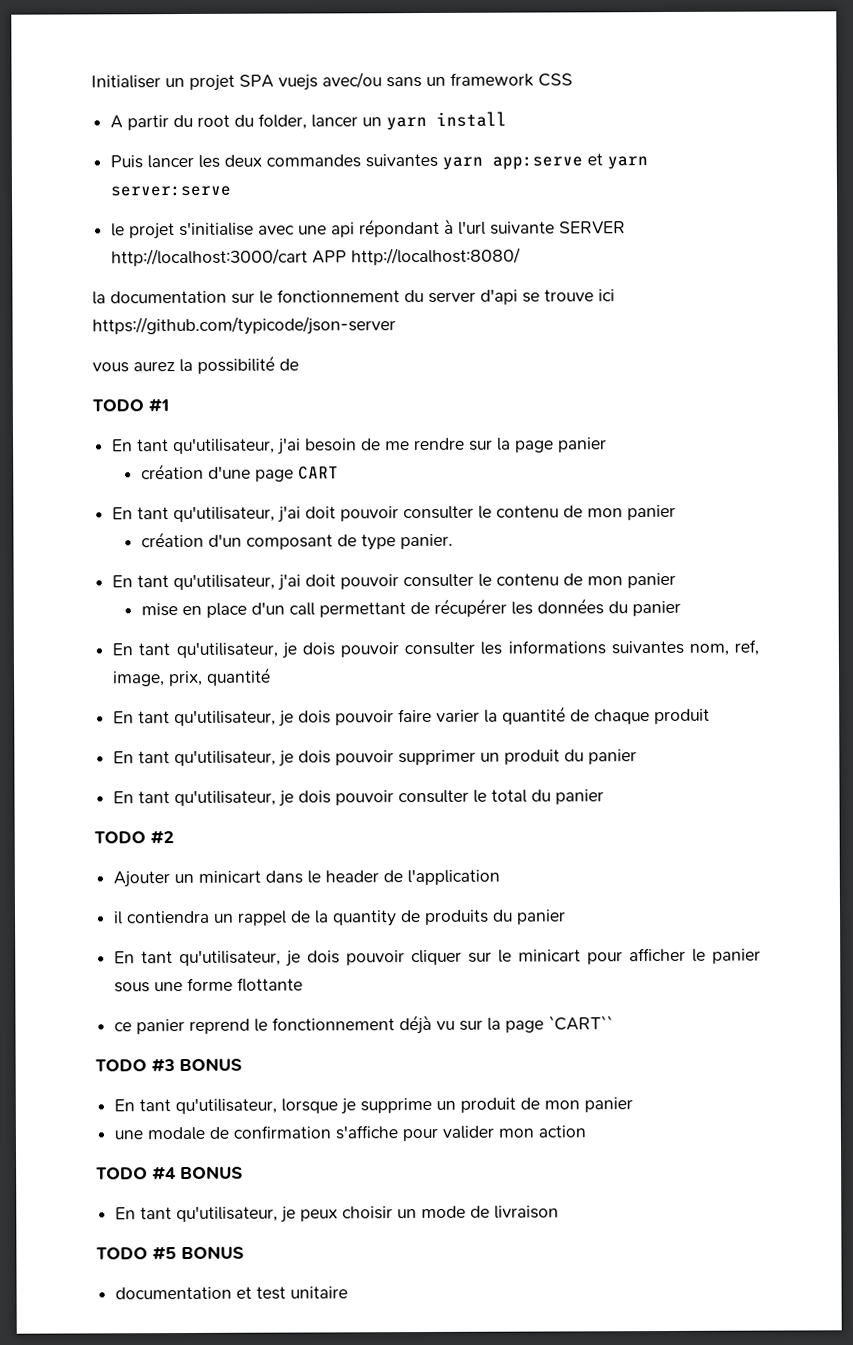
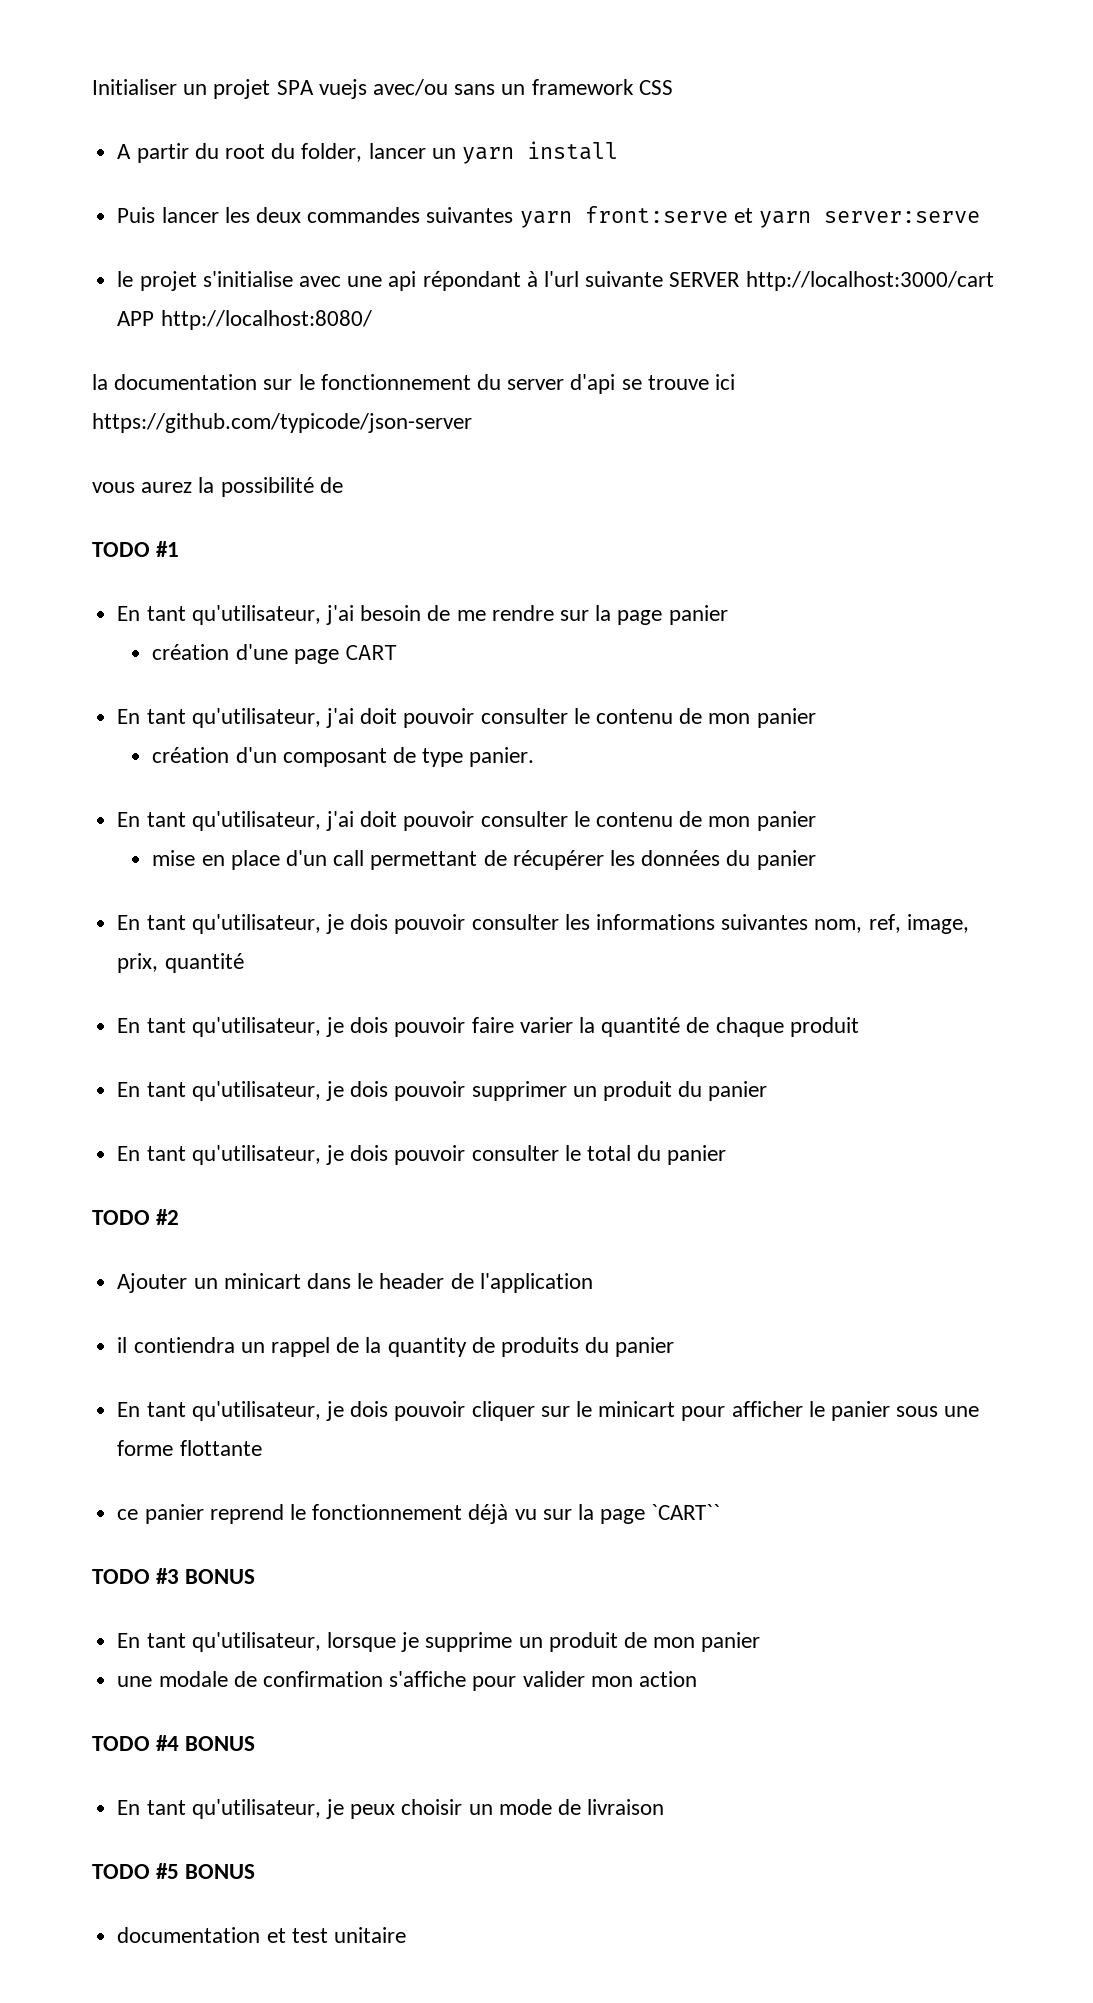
[492,156,584,170] app:serve -> [584,206,728,223] front:serve

